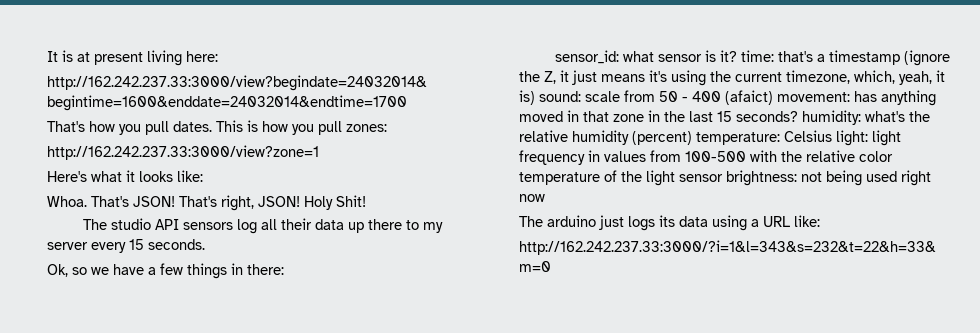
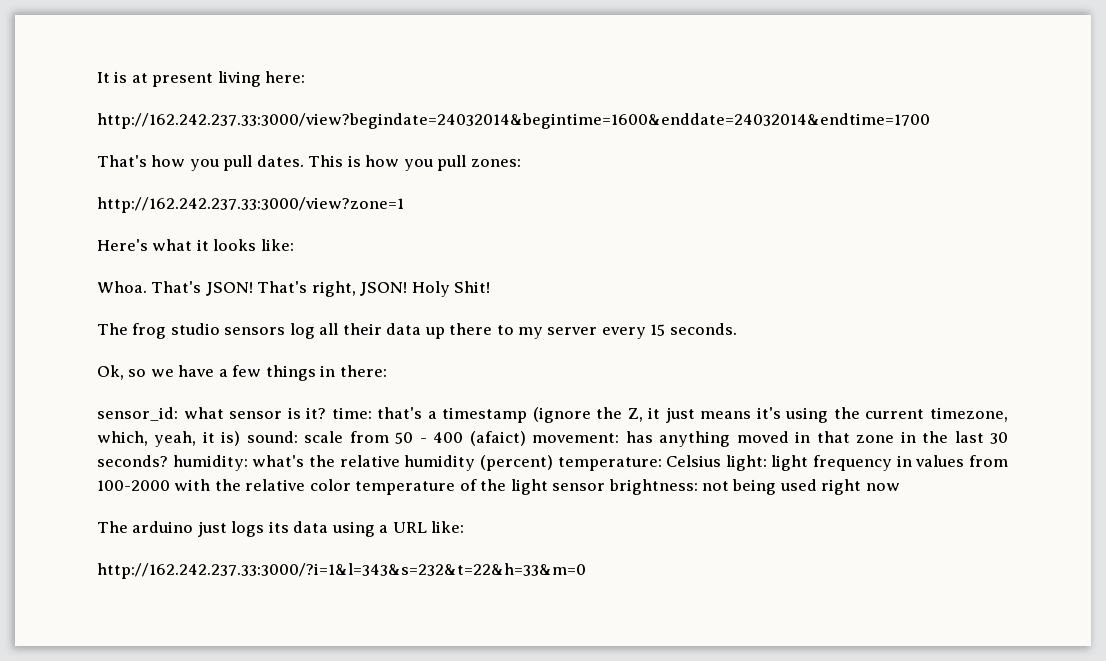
[111,218,180,230] studio API -> [132,323,220,339] frog studio
[717,111,732,122] 15 -> [990,432,1009,444] 30
[685,151,746,162] 100-500 -> [97,480,170,491] 100-2000

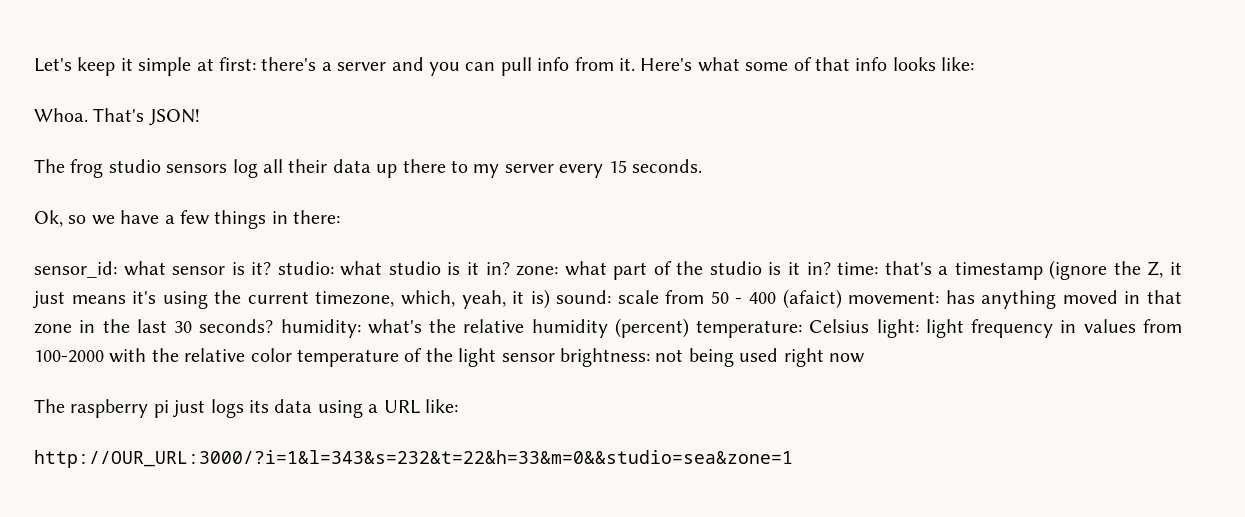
[97,71,306,87] [97,113,930,129] [97,155,521,171] [97,197,404,213] [97,239,209,251] It is at present living here: // http://162.242.237.33:3000/view?begindate=24032014&begintime=1600&enddate=24032014&endtime=1700 // That's how you pull dates. This is how you pull zones: // http://162.242.237.33:3000/view?zone=1 // Here's what it -> [34,57,888,76] Let's keep it simple at first: there's a server and you can pull info from it. Here's what some of that info
[257,281,491,297] That's right, JSON! Holy Shit! -> (200, 117) none
(327, 413) none -> [277,261,831,280] studio: what studio is it in? zone: what part of the studio is it in?
[132,521,194,533] arduino -> [70,399,169,418] raspberry pi
[97,563,586,579] http://162.242.237.33:3000/?i=1&l=343&s=232&t=22&h=33&m=0 -> [34,450,793,468] http://OUR_URL:3000/?i=1&l=343&s=232&t=22&h=33&m=0&&studio=sea&zone=1

